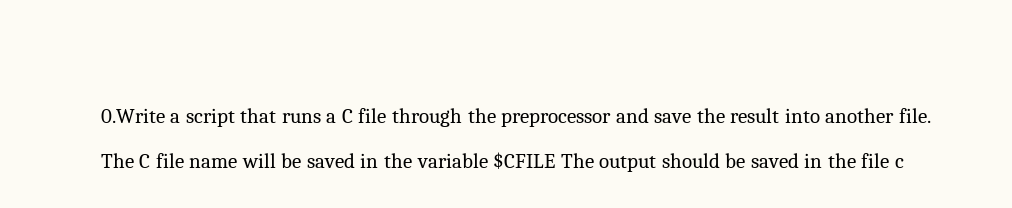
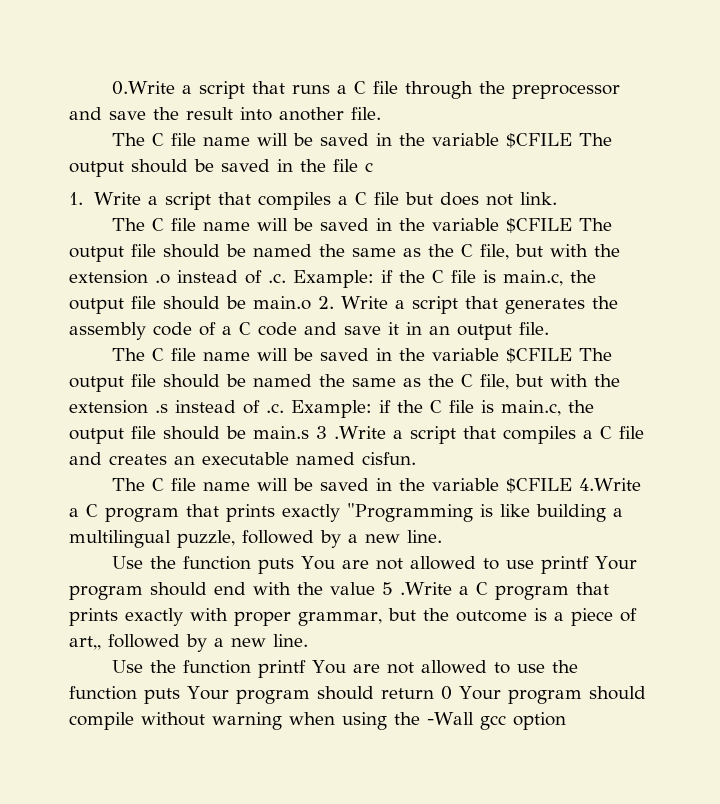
(904, 163) none -> [69,192,557,210] [112,218,613,233] [69,244,620,262] [69,270,596,288] [69,296,618,314] [69,322,549,340] [112,348,613,363] [69,374,620,392] [69,400,594,418] [69,426,644,444] [69,452,416,465] [112,478,642,493] [69,503,623,522] [69,530,442,548] [112,556,638,574] [69,582,609,600] [69,608,637,626] [69,634,308,652] [112,660,579,678] [69,686,646,704] [69,712,566,730] // 1. Write a script that compiles a C file but does not link. // The C file name will be saved in the variable $CFILE The output file should be named the same as the C file, but with the extension .o instead of .c. Example: if the C file is main.c, the output file should be main.o 2. Write a script that generates the assembly code of a C code and save it in an output file. // The C file name will be saved in the variable $CFILE The output file should be named the same as the C file, but with the extension .s instead of .c. Example: if the C file is main.c, the output file should be main.s 3 .Write a script that compiles a C file and creates an executable named cisfun. // The C file name will be saved in the variable $CFILE 4.Write a C program that prints exactly "Programming is like building a multilingual puzzle, followed by a new line. // Use the function puts You are not allowed to use printf Your program should end with the value 5 .Write a C program that prints exactly with proper grammar, but the outcome is a piece of art,, followed by a new line. // Use the function printf You are not allowed to use the function puts Your program should return 0 Your program should compile without warning when using the -Wall gcc option

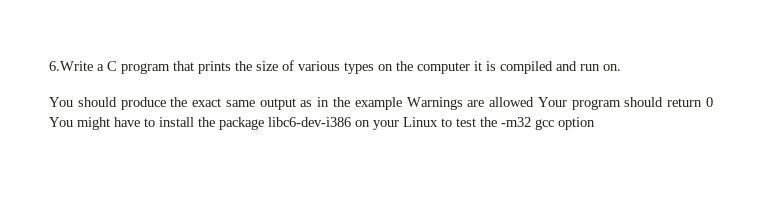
[112,81,621,99] [69,107,381,121] [112,133,613,148] [69,159,373,177] [69,192,557,210] [112,218,613,233] [69,244,620,262] [69,270,596,288] [69,296,618,314] [69,322,549,340] [112,348,613,363] [69,374,620,392] [69,400,594,418] [69,426,644,444] [69,452,416,465] [112,478,642,493] [69,503,623,522] [69,530,442,548] [112,556,638,574] [69,582,609,600] [69,608,637,626] [69,634,308,652] [112,660,579,678] [69,686,180,704] 0.Write a script that runs a C file through the preprocessor and save the result into another file. // The C file name will be saved in the variable $CFILE The output should be saved in the file c // 1. Write a script that compiles a C file but does not link. // The C file name will be saved in the variable $CFILE The output file should be named the same as the C file, but with the extension .o instead of .c. Example: if the C file is main.c, the output file should be main.o 2. Write a script that generates the assembly code of a C code and save it in an output file. // The C file name will be saved in the variable $CFILE The output file should be named the same as the C file, but with the extension .s instead of .c. Example: if the C file is main.c, the output file should be main.s 3 .Write a script that compiles a C file and creates an executable named cisfun. // The C file name will be saved in the variable $CFILE 4.Write a C program that prints exactly "Programming is like building a multilingual puzzle, followed by a new line. // Use the function puts You are not allowed to use printf Your program should end with the value 5 .Write a C program that prints exactly with proper grammar, but the outcome is a piece of art,, followed by a new line. // Use the function printf You are not allowed to use the function puts -> [49,60,621,74] [49,97,535,110] 6.Write a C program that prints the size of various types on the computer it is compiled and run on. // You should produce the exact same output as in the example Warnings are allowed
[458,686,646,704] [69,712,474,730] Your program should compile without warning when using the -Wall -> [49,117,531,130] You might have to install the package libc6-dev-i386 on your Linux to test the -m32

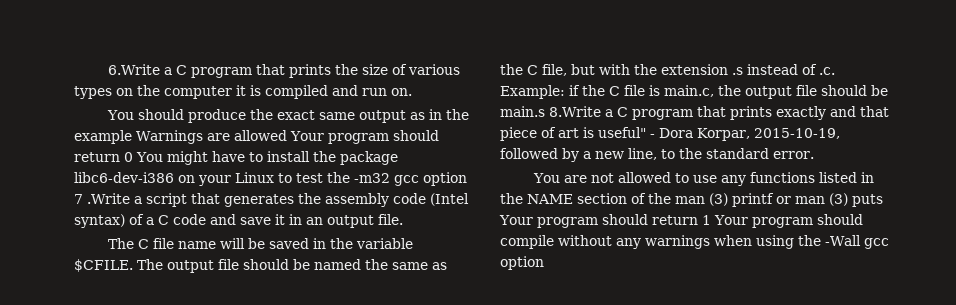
(595, 123) none -> [74,193,469,207] [74,214,403,228] [108,238,414,249] [74,259,447,273] [500,64,835,76] [500,85,888,99] [500,106,889,120] [500,127,840,141] [500,148,814,162] [533,172,875,186] [500,193,883,207] [499,214,863,228] [500,235,889,249] [500,256,544,270] 7 .Write a script that generates the assembly code (Intel syntax) of a C code and save it in an output file. // The C file name will be saved in the variable $CFILE. The output file should be named the same as the C file, but with the extension .s instead of .c. Example: if the C file is main.c, the output file should be main.s 8.Write a C program that prints exactly and that piece of art is useful" - Dora Korpar, 2015-10-19, followed by a new line, to the standard error. // You are not allowed to use any functions listed in the NAME section of the man (3) printf or man (3) puts Your program should return 1 Your program should compile without any warnings when using the -Wall gcc option

